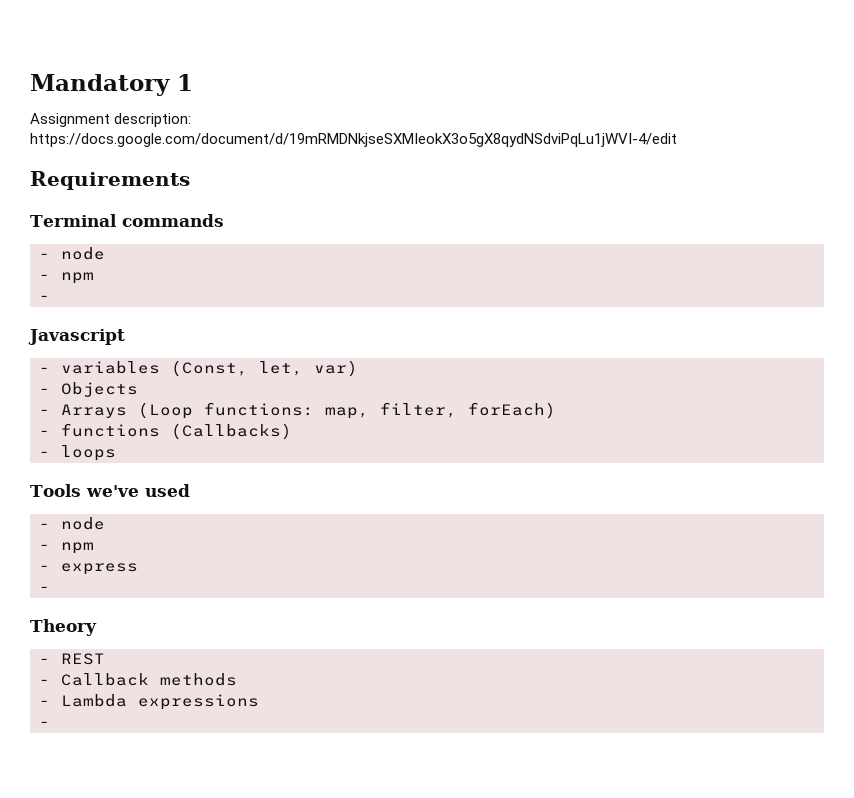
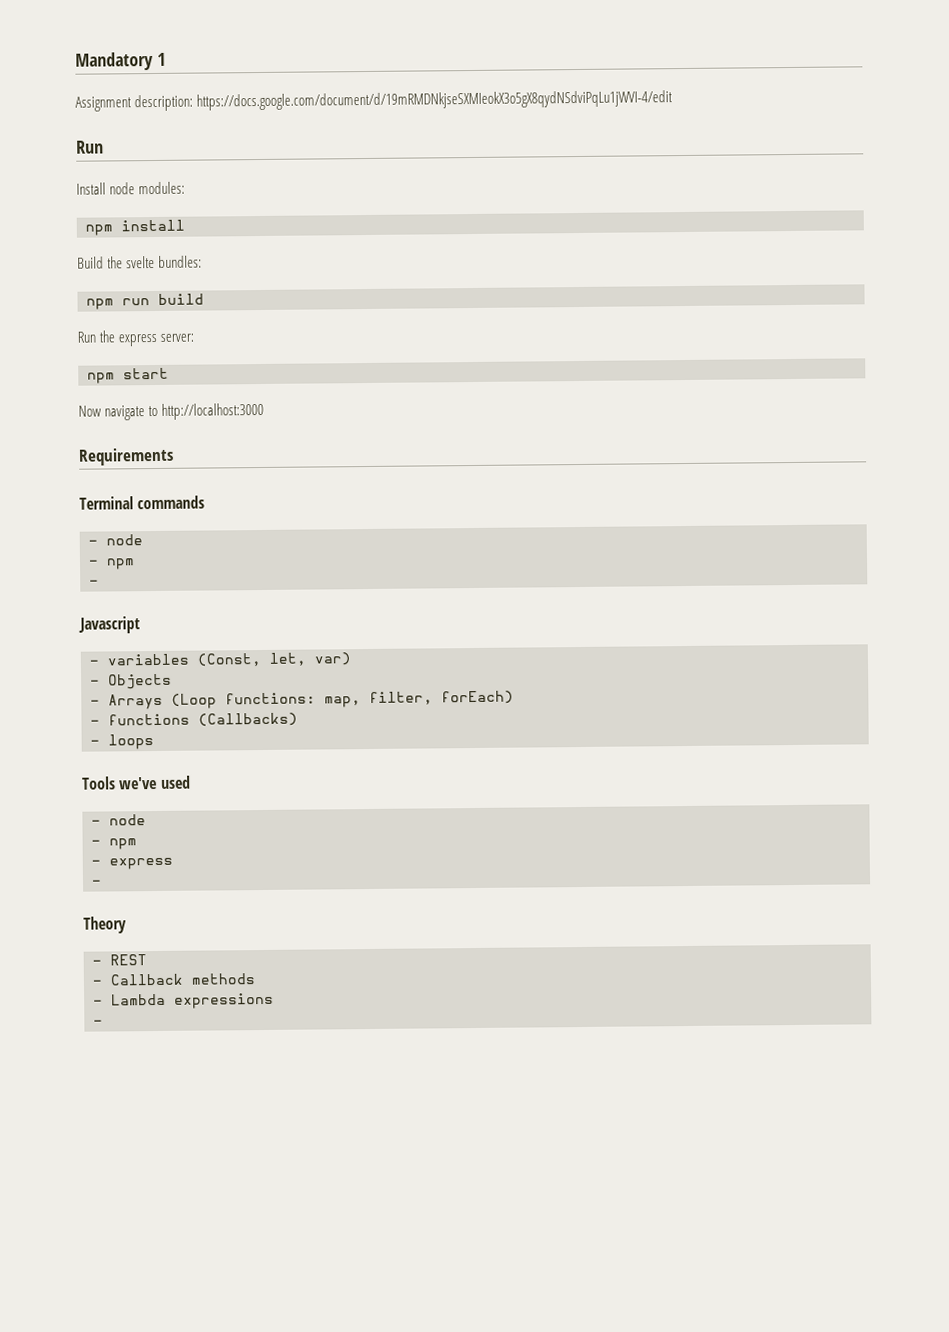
(677, 140) none -> [76,140,104,154] [76,181,186,195] [85,219,185,236] [77,255,203,269] [86,293,204,310] [77,330,195,347] [87,367,169,384] [78,402,265,421] // Run // Install node modules: // npm install // Build the svelte bundles: // npm run build // Run the express server: // npm start // Now navigate to http://localhost:3000

